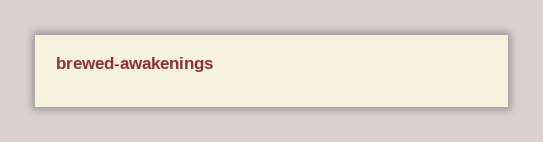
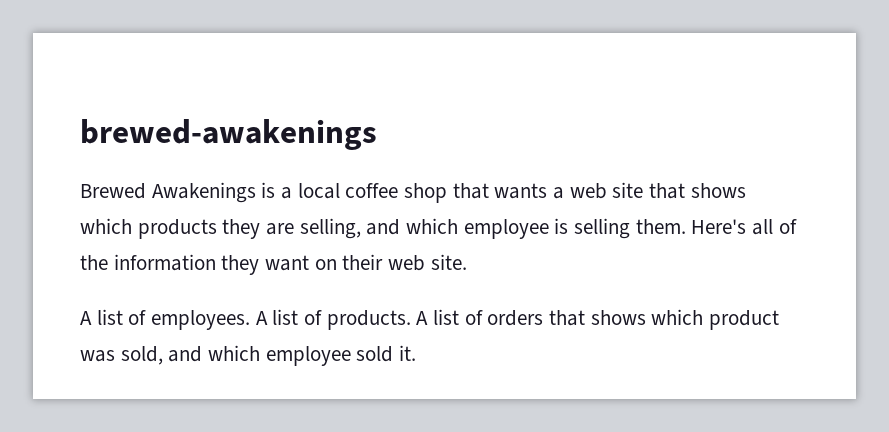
(213, 64) none -> [80,182,746,203] [80,218,797,239] [80,254,467,275] [80,309,780,330] [80,345,417,366] // Brewed Awakenings is a local coffee shop that wants a web site that shows which products they are selling, and which employee is selling them. Here's all of the information they want on their web site. // A list of employees. A list of products. A list of orders that shows which product was sold, and which employee sold it.

